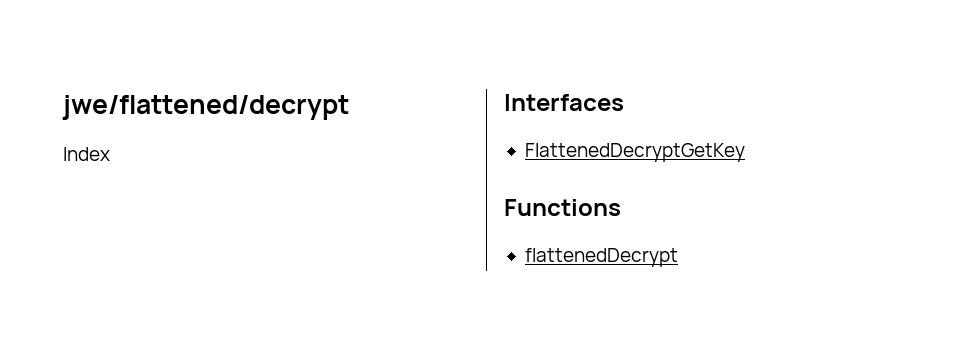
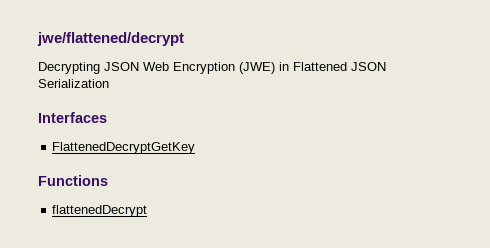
[63,147,110,161] Index -> [38,62,386,74] [38,79,109,88] Decrypting JSON Web Encryption (JWE) in Flattened JSON Serialization

